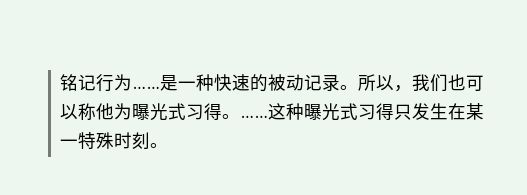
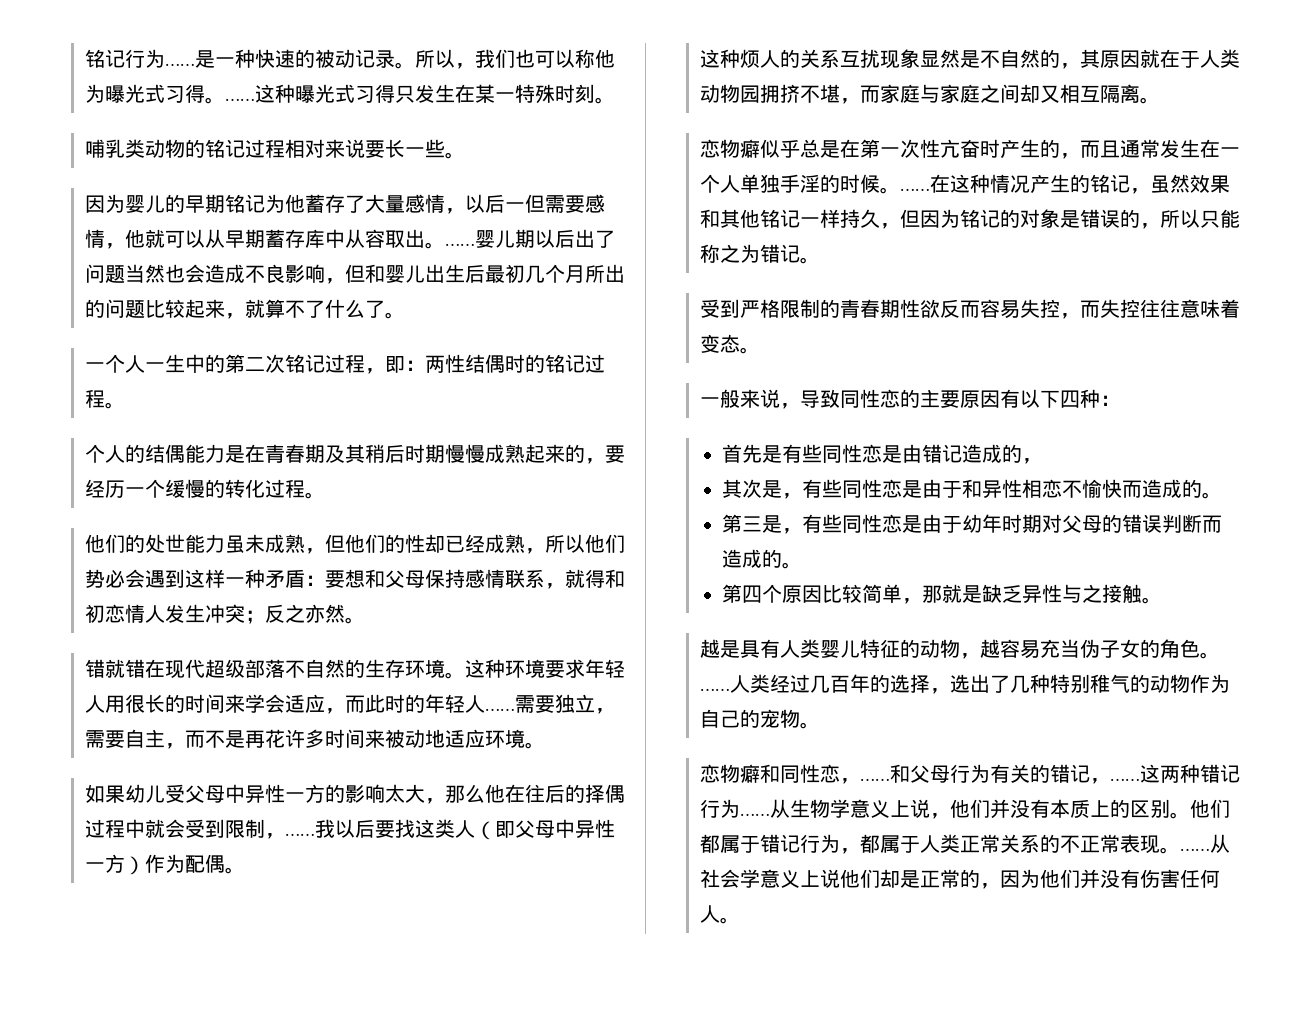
(169, 145) none -> [84,139,465,159] [84,194,605,214] [84,229,615,249] [84,264,625,284] [84,299,405,319] [84,354,605,374] [84,389,125,409] [84,444,625,464] [84,479,325,499] [84,534,625,554] [84,569,625,589] [84,604,365,624] [84,659,625,679] [84,694,615,714] [84,729,545,749] [84,784,625,804] [84,819,615,840] [84,854,245,875] [699,49,1240,69] [699,84,1160,104] [699,139,1240,159] [699,174,1230,194] [699,209,1240,229] [699,244,820,264] [699,299,1240,319] [699,334,760,354] [699,389,1120,409] [721,444,1042,464] [721,479,1222,499] [721,514,1222,534] [721,549,802,569] [721,584,1162,604] [699,639,1220,659] [699,674,1230,694] [699,709,820,729] [699,764,1240,784] [699,799,1230,819] [699,834,1230,854] [699,869,1220,889] [699,905,740,924] // 哺乳类动物的铭记过程相对来说要长一些。 // 因为婴儿的早期铭记为他蓄存了大量感情，以后一但需要感情，他就可以从早期蓄存库中从容取出。……婴儿期以后出了问题当然也会造成不良影响，但和婴儿出生后最初几个月所出的问题比较起来，就算不了什么了。 // 一个人一生中的第二次铭记过程，即：两性结偶时的铭记过程。 // 个人的结偶能力是在青春期及其稍后时期慢慢成熟起来的，要经历一个缓慢的转化过程。 // 他们的处世能力虽未成熟，但他们的性却已经成熟，所以他们势必会遇到这样一种矛盾：要想和父母保持感情联系，就得和初恋情人发生冲突；反之亦然。 // 错就错在现代超级部落不自然的生存环境。这种环境要求年轻人用很长的时间来学会适应，而此时的年轻人……需要独立，需要自主，而不是再花许多时间来被动地适应环境。 // 如果幼儿受父母中异性一方的影响太大，那么他在往后的择偶过程中就会受到限制，……我以后要找这类人（即父母中异性一方）作为配偶。 // 这种烦人的关系互扰现象显然是不自然的，其原因就在于人类动物园拥挤不堪，而家庭与家庭之间却又相互隔离。 // 恋物癖似乎总是在第一次性亢奋时产生的，而且通常发生在一个人单独手淫的时候。……在这种情况产生的铭记，虽然效果和其他铭记一样持久，但因为铭记的对象是错误的，所以只能称之为错记。 // 受到严格限制的青春期性欲反而容易失控，而失控往往意味着变态。 // 一般来说，导致同性恋的主要原因有以下四种： // 首先是有些同性恋是由错记造成的， // 其次是，有些同性恋是由于和异性相恋不愉快而造成的。 // 第三是，有些同性恋是由于幼年时期对父母的错误判断而造成的。 // 第四个原因比较简单，那就是缺乏异性与之接触。 // 越是具有人类婴儿特征的动物，越容易充当伪子女的角色。……人类经过几百年的选择，选出了几种特别稚气的动物作为自己的宠物。 // 恋物癖和同性恋，……和父母行为有关的错记，……这两种错记行为……从生物学意义上说，他们并没有本质上的区别。他们都属于错记行为，都属于人类正常关系的不正常表现。……从社会学意义上说他们却是正常的，因为他们并没有伤害任何人。

